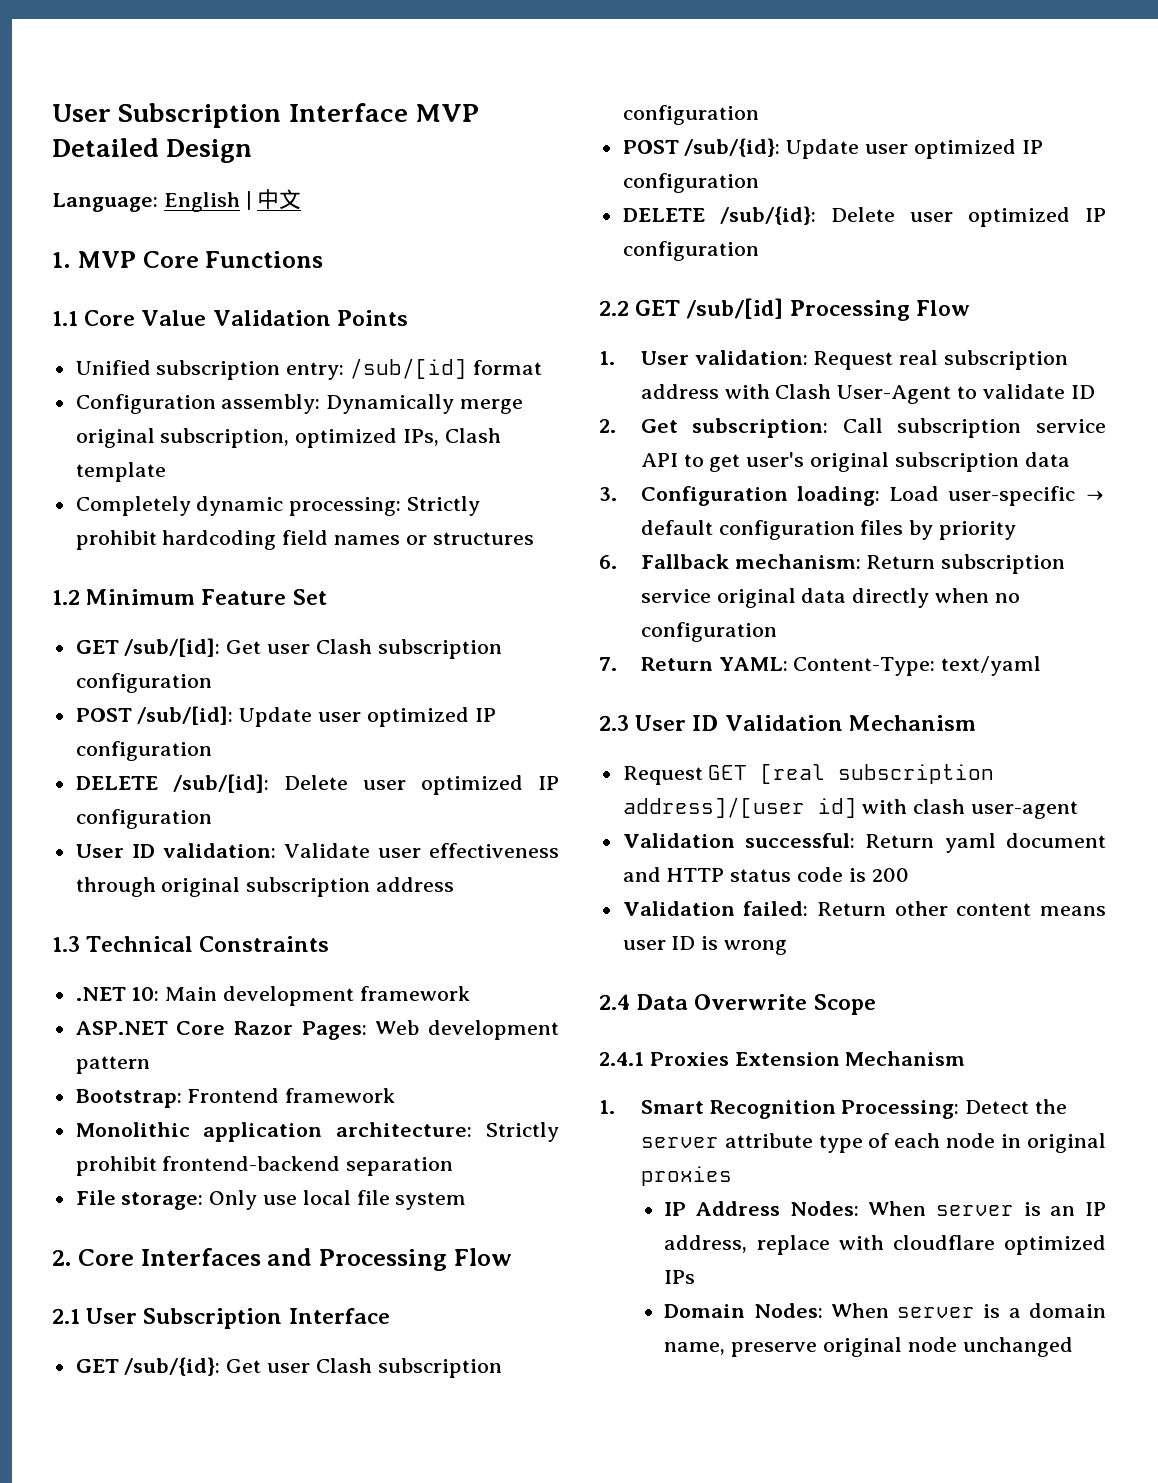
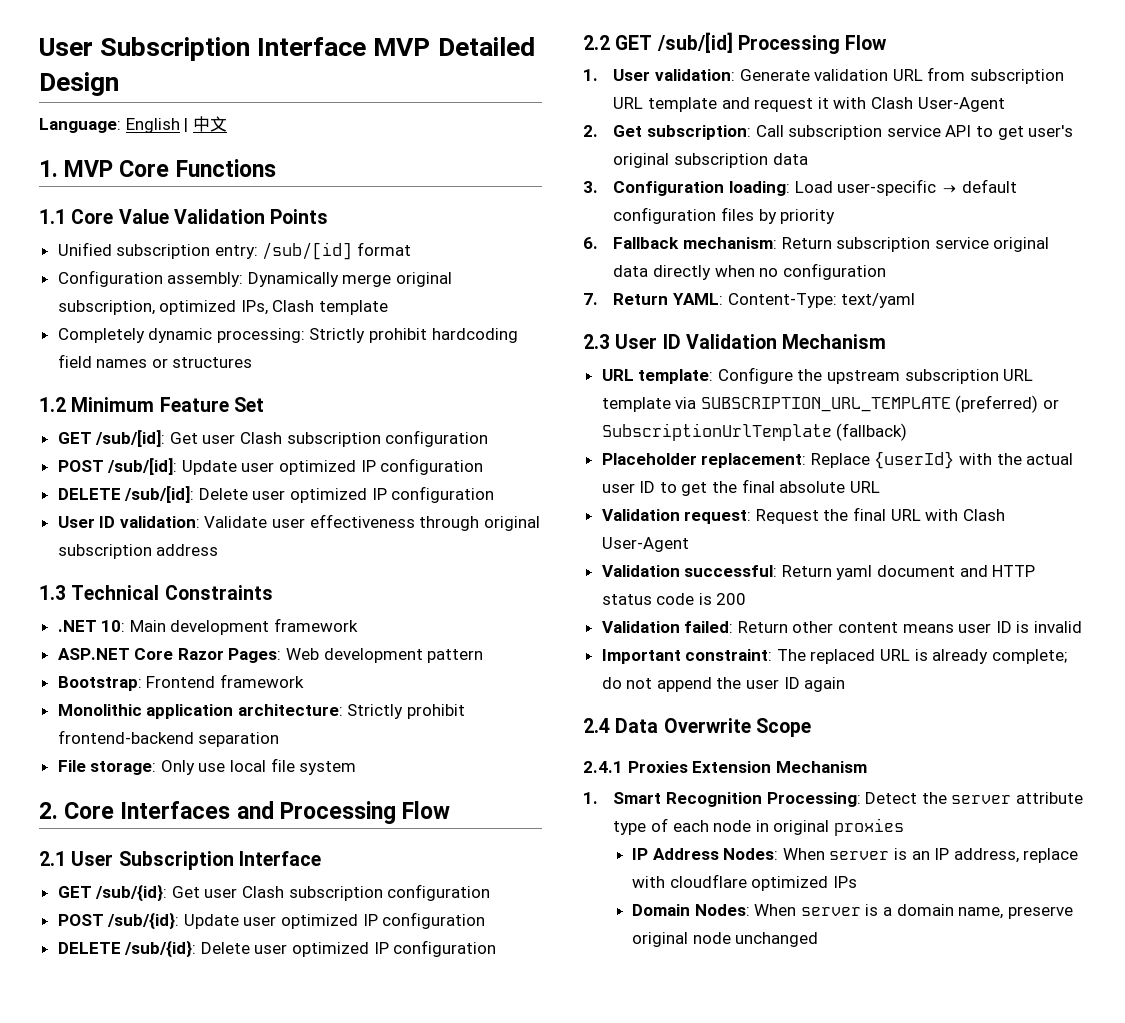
[813,350,1068,370] [640,384,1095,404] Request real subscription address with Clash User-Agent to validate ID -> [739,67,1064,84] [613,97,1005,112] Generate validation URL from subscription URL template and request it with Clash User-Agent
[622,764,995,785] [622,797,1079,819] Request GET [real subscription address]/[user id] with clash user-agent -> [601,367,1034,384] [601,395,1060,413] [601,423,908,441] [601,451,1074,469] [601,479,880,496] [601,507,1005,524] [601,537,689,552] URL template: Configure the upstream subscription URL template via SUBSCRIPTION_URL_TEMPLATE (preferred) or SubscriptionUrlTemplate (fallback) // Placeholder replacement: Replace {userId} with the actual user ID to get the final absolute URL // Validation request: Request the final URL with Clash User-Agent
[724,940,788,955] wrong -> [1034,621,1083,633] [601,649,1067,664] [601,677,846,692] invalid // Important constraint: The replaced URL is already complete; do not append the user ID again

